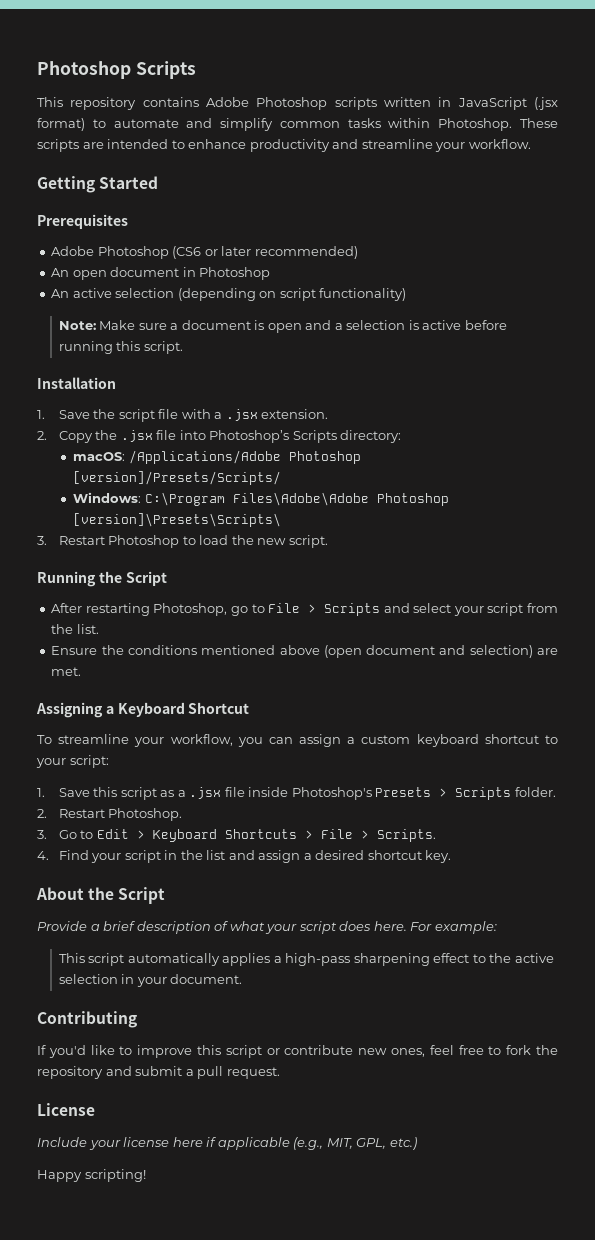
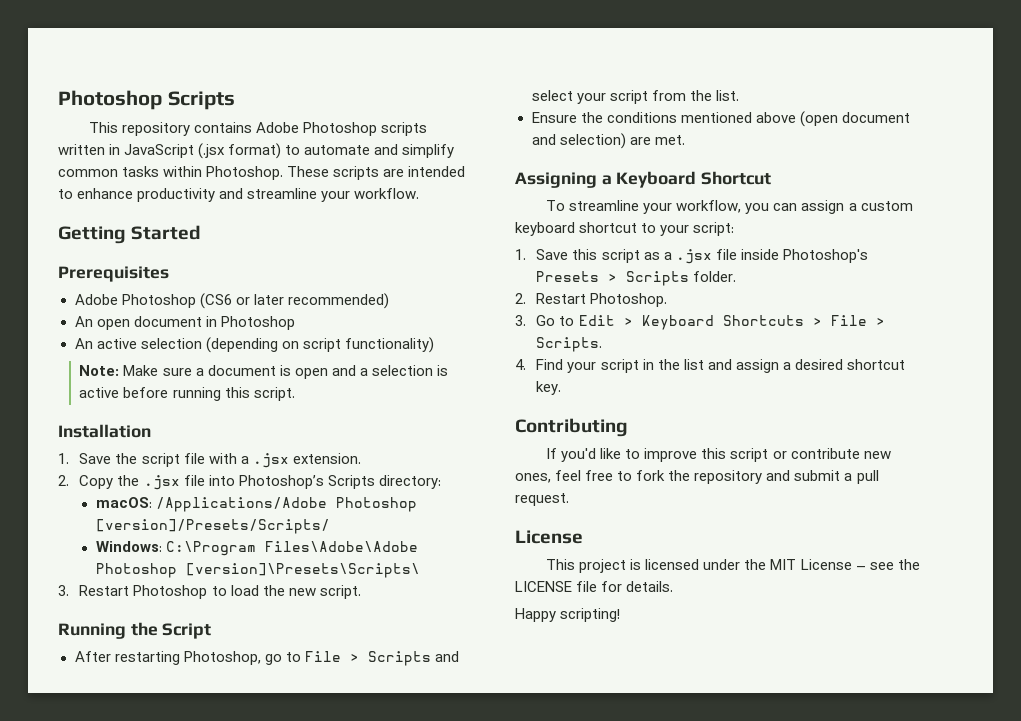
[36,887,166,904] [37,921,497,934] [58,953,554,966] [58,974,243,987] // About the Script // Provide a brief description of what your script does here. For example: // This script automatically applies a high-pass sharpening effect to the active selection in your document. -> (562, 388) none
[37,1137,417,1150] Include your license here if applicable (e.g., MIT, GPL, etc.) -> [546,559,920,573] [515,581,674,592] This project is licensed under the MIT License – see the LICENSE file for details.

